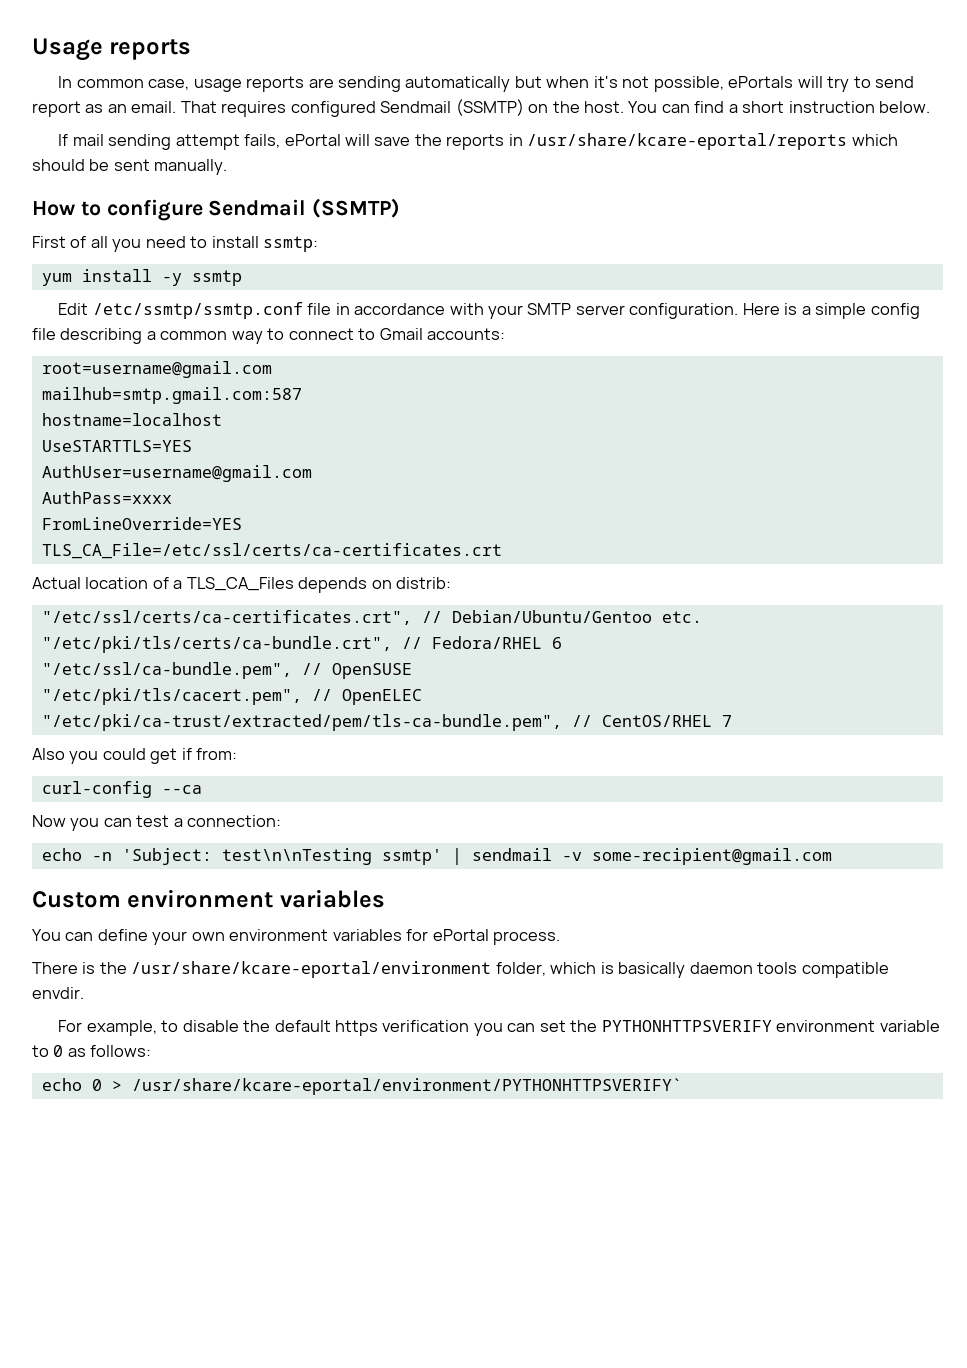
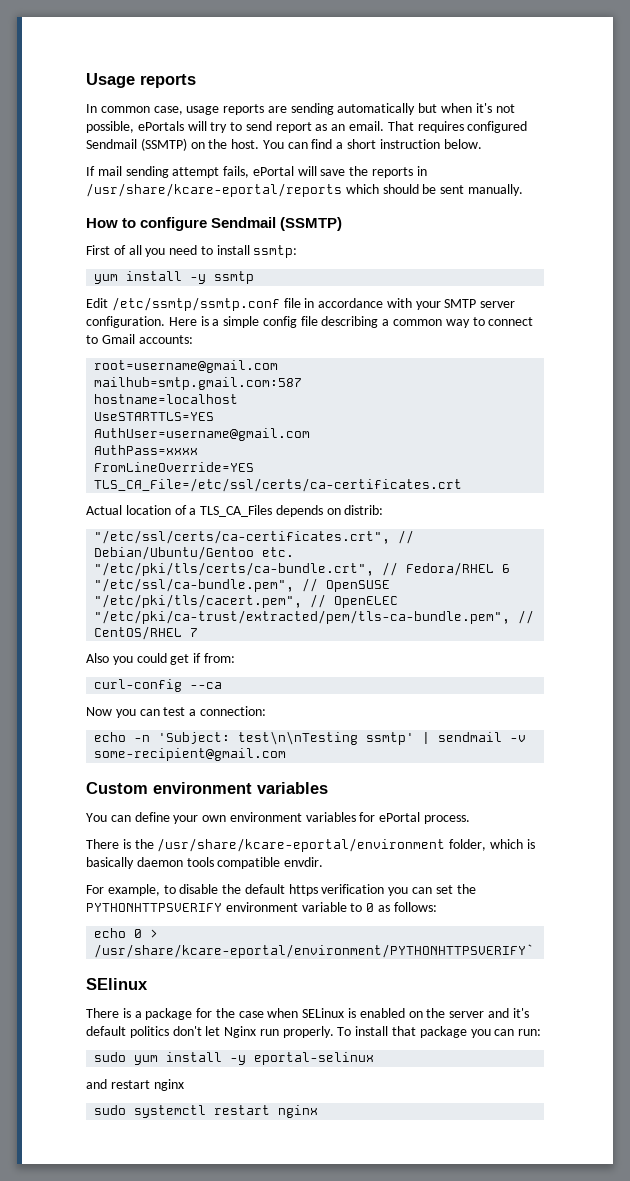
(682, 1086) none -> [86,978,148,990] [86,1008,529,1020] [86,1026,542,1038] [94,1052,375,1065] [86,1079,184,1091] [94,1105,319,1118] // SElinux // There is a package for the case when SELinux is enabled on the server and it's default politics don't let Nginx run properly. To install that package you can run: // sudo yum install -y eportal-selinux // and restart nginx // sudo systemctl restart nginx

